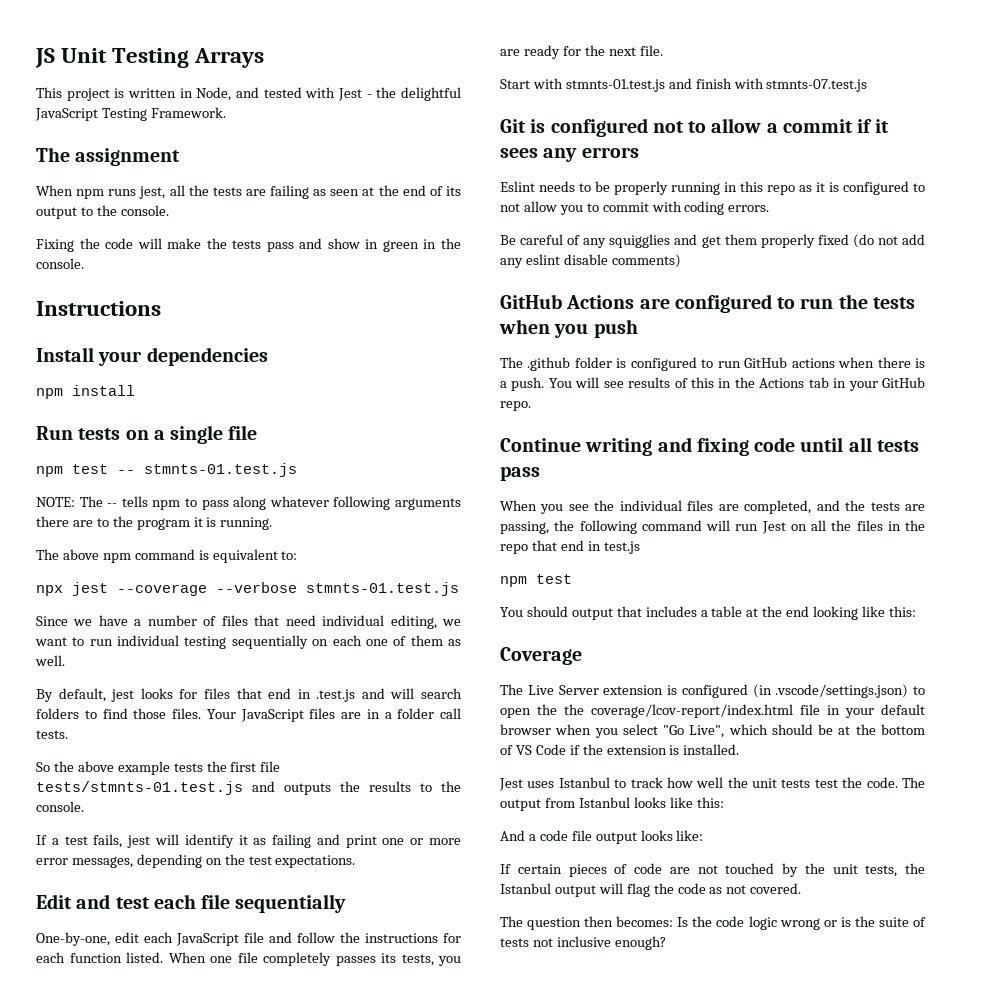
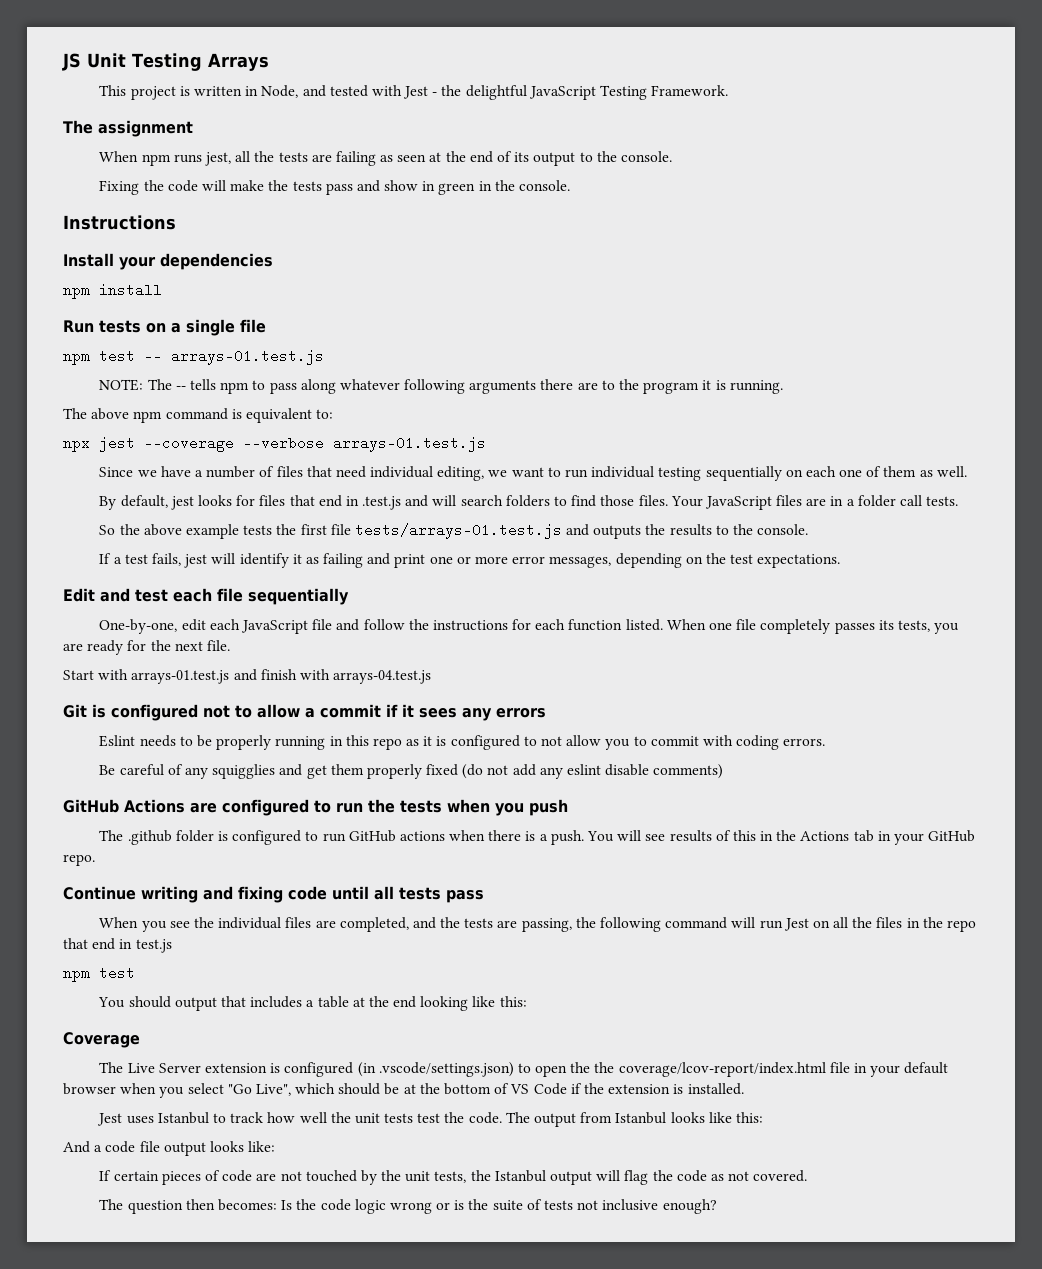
[144,463,297,477] stmnts-01.test.js -> [171,349,324,365] arrays-01.test.js
[306,582,459,596] stmnts-01.test.js -> [333,436,486,452] arrays-01.test.js
[36,781,243,795] tests/stmnts-01.test.js -> [354,523,562,539] tests/arrays-01.test.js
[565,79,665,92] stmnts-01.test.js -> [131,670,230,684] arrays-01.test.js
[766,79,868,92] stmnts-07.test.js -> [333,670,432,684] arrays-04.test.js

